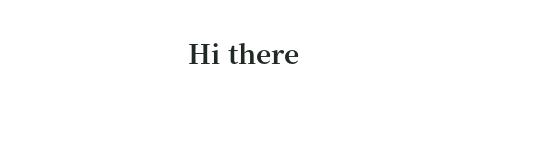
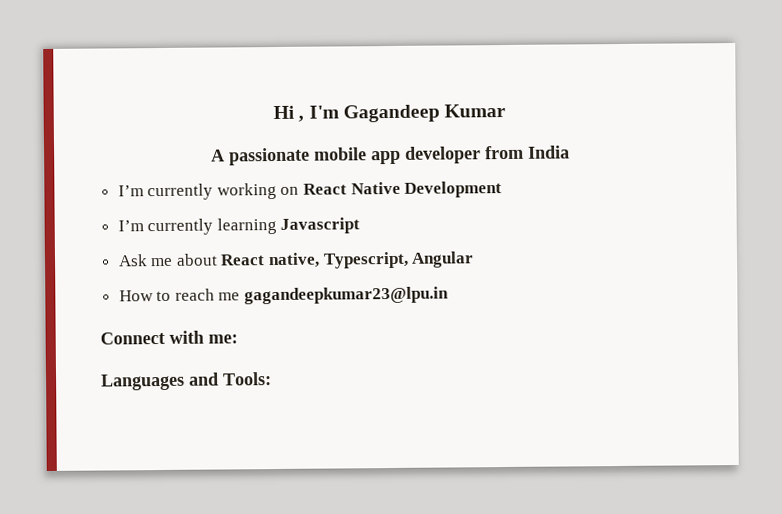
[227,42,299,64] there -> [298,103,507,123] [211,145,570,166] [117,181,503,201] [117,217,361,236] [117,251,475,269] [118,286,450,305] [100,330,238,345] [101,372,272,391] , I'm Gagandeep Kumar // A passionate mobile app developer from India // I’m currently working on React Native Development // I’m currently learning Javascript // Ask me about React native, Typescript, Angular // How to reach me gagandeepkumar23@lpu.in // Connect with me: // Languages and Tools:

